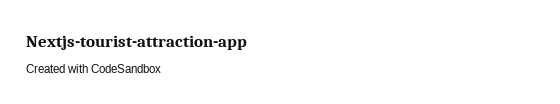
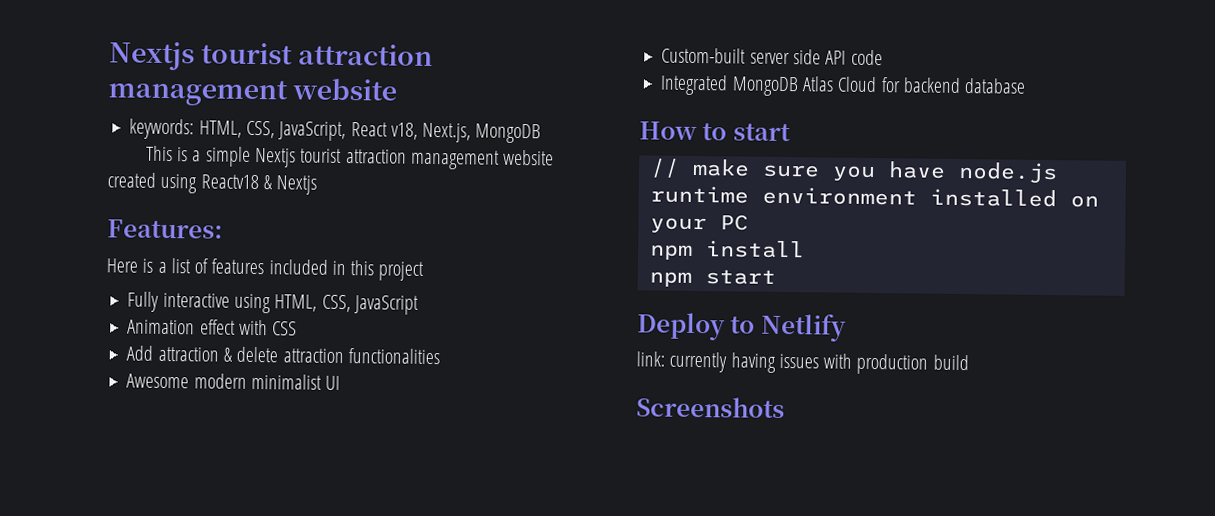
[26,35,247,50] [26,64,162,73] Nextjs-tourist-attraction-app // Created with CodeSandbox -> [109,41,434,71] [108,77,399,107] [129,118,542,144] [145,145,555,170] [107,172,318,195] [107,219,223,239] [106,258,425,281] [127,291,419,315] [127,319,298,336] [126,345,440,365] [126,373,341,390] [661,47,883,66] [660,74,1027,97] [639,121,791,142] [649,158,1058,184] [649,185,1099,208] [649,214,749,234] [648,240,805,260] [648,269,776,287] [637,312,846,342] [636,351,969,375] [636,396,785,419] Nextjs tourist attraction management website // keywords: HTML, CSS, JavaScript, React v18, Next.js, MongoDB // This is a simple Nextjs tourist attraction management website created using Reactv18 & Nextjs // Features: // Here is a list of features included in this project // Fully interactive using HTML, CSS, JavaScript // Animation effect with CSS // Add attraction & delete attraction functionalities // Awesome modern minimalist UI // Custom-built server side API code // Integrated MongoDB Atlas Cloud for backend database // How to start // // make sure you have node.js runtime environment installed on your PC // npm install // npm start // Deploy to Netlify // link: currently having issues with production build // Screenshots

